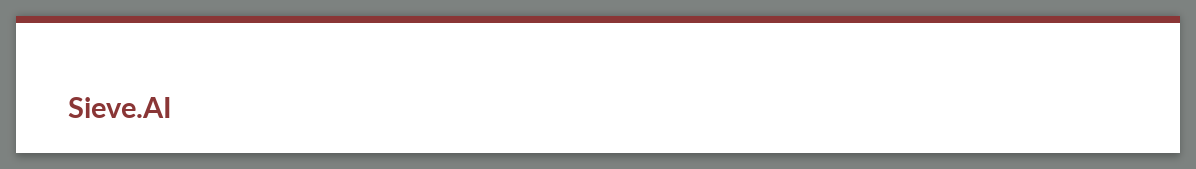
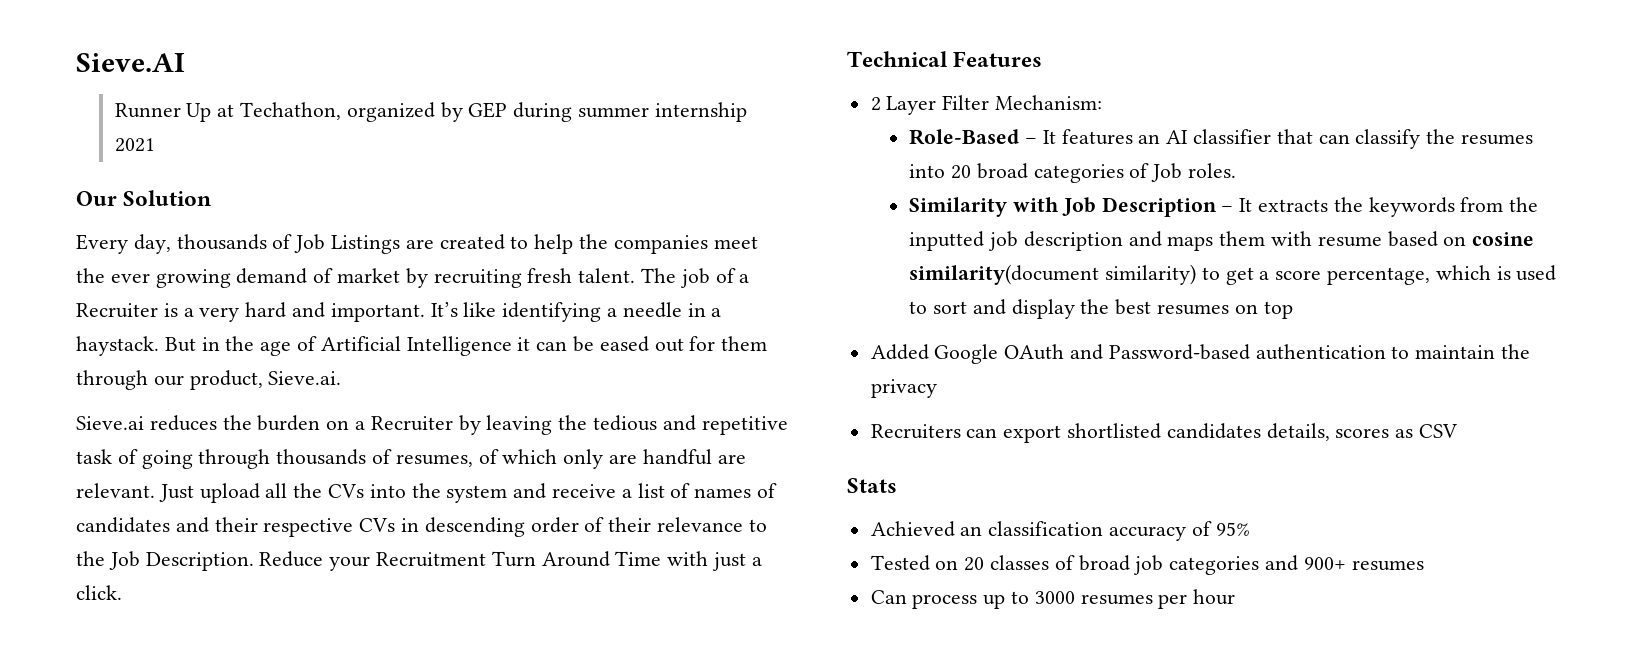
(172, 107) none -> [114,102,747,122] [114,138,155,152] [76,190,212,206] [76,234,758,254] [76,268,750,288] [76,302,722,322] [76,336,768,356] [76,370,342,390] [76,415,788,435] [76,449,746,469] [76,483,778,503] [76,517,767,537] [76,551,762,571] [76,585,122,600] [847,51,1043,67] [870,95,1103,115] [909,129,1534,149] [909,163,1237,183] [909,197,1539,217] [909,231,1535,251] [909,264,1557,285] [909,299,1293,319] [870,344,1531,364] [870,379,937,398] [870,423,1458,443] [847,478,897,493] [870,521,1250,541] [870,555,1424,575] [870,589,1236,609] // Runner Up at Techathon, organized by GEP during summer internship 2021 // Our Solution // Every day, thousands of Job Listings are created to help the companies meet the ever growing demand of market by recruiting fresh talent. The job of a Recruiter is a very hard and important. It’s like identifying a needle in a haystack. But in the age of Artificial Intelligence it can be eased out for them through our product, Sieve.ai. // Sieve.ai reduces the burden on a Recruiter by leaving the tedious and repetitive task of going through thousands of resumes, of which only are handful are relevant. Just upload all the CVs into the system and receive a list of names of candidates and their respective CVs in descending order of their relevance to the Job Description. Reduce your Recruitment Turn Around Time with just a click. // Technical Features // 2 Layer Filter Mechanism: // Role-Based – It features an AI classifier that can classify the resumes into 20 broad categories of Job roles. // Similarity with Job Description – It extracts the keywords from the inputted job description and maps them with resume based on cosine similarity(document similarity) to get a score percentage, which is used to sort and display the best resumes on top // Added Google OAuth and Password-based authentication to maintain the privacy // Recruiters can export shortlisted candidates details, scores as CSV // Stats // Achieved an classification accuracy of 95% // Tested on 20 classes of broad job categories and 900+ resumes // Can process up to 3000 resumes per hour

